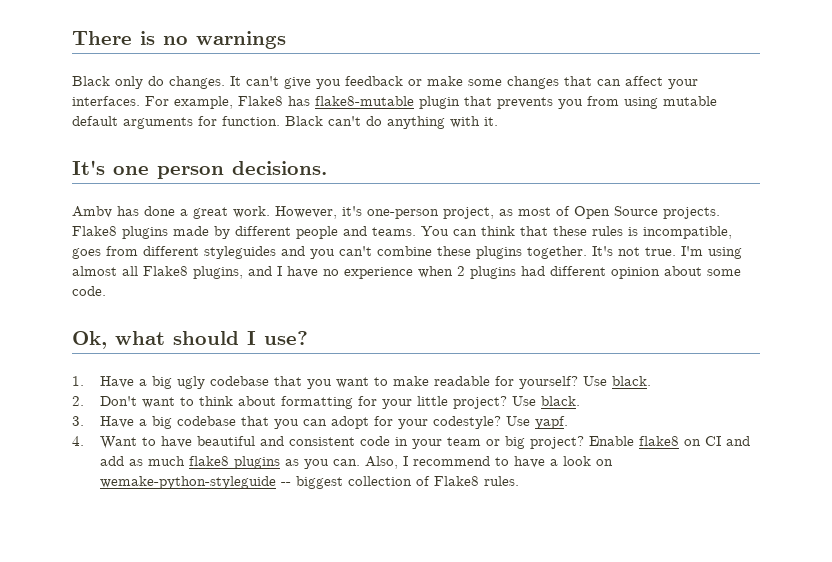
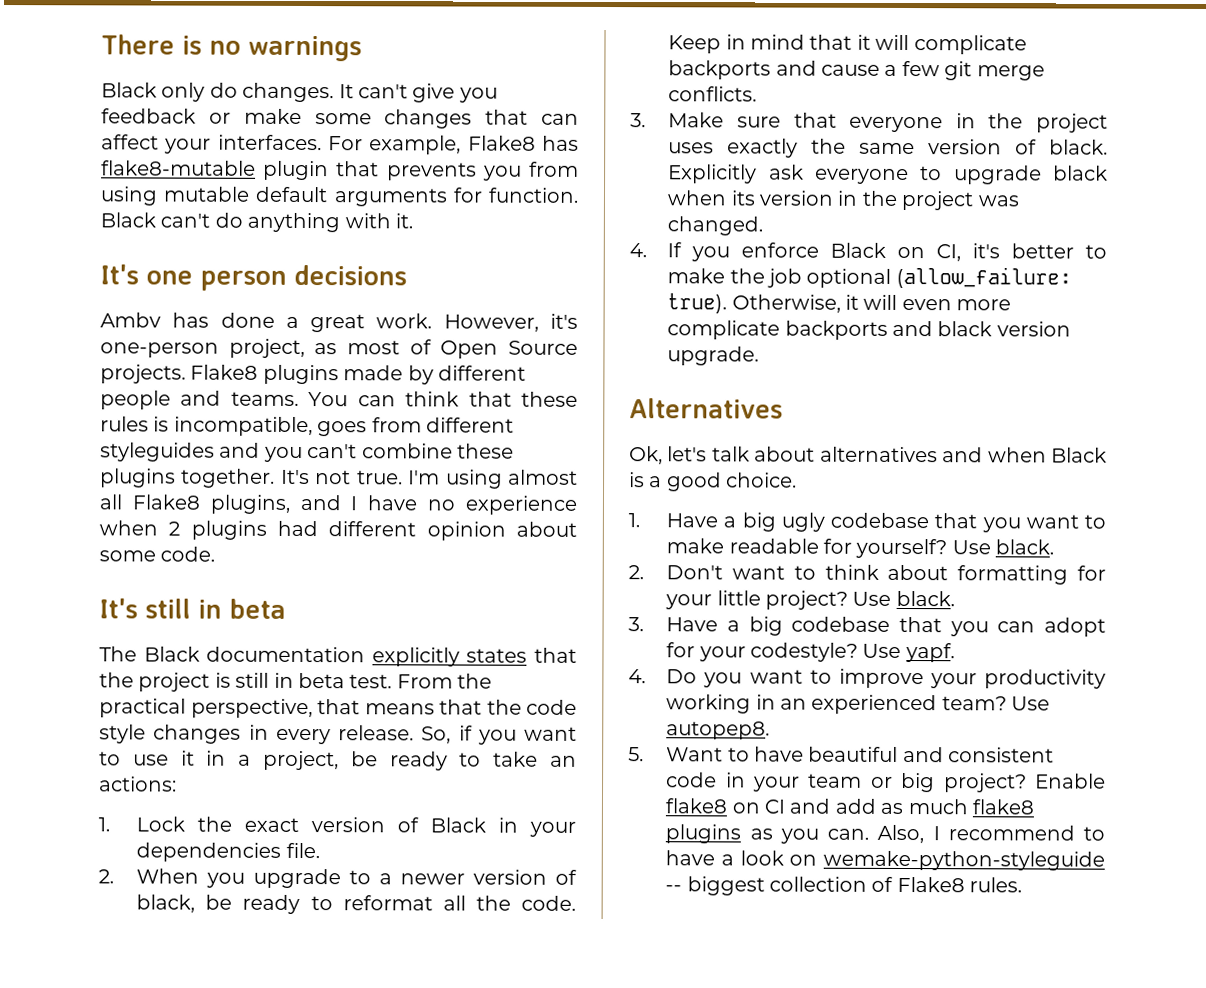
[232,161,327,175] decisions. -> [294,264,407,286] decisions
[72,331,308,349] Ok, what should I use? -> [99,598,286,619] [99,646,577,667] [99,672,493,692] [99,698,577,719] [99,724,577,745] [99,750,577,771] [99,776,177,792] [98,816,576,837] [136,842,320,862] [98,868,577,889] [136,894,576,914] [668,34,1027,55] [668,60,1045,81] [668,86,758,102] [630,112,1108,133] [668,138,1108,158] [668,164,1108,185] [667,190,1019,211] [667,216,764,236] [629,242,1107,262] [667,266,1072,289] [667,293,1012,314] [667,320,1071,340] [667,346,760,366] [629,398,783,419] [629,446,1107,465] [629,472,798,492] It's still in beta // The Black documentation explicitly states that the project is still in beta test. From the practical perspective, that means that the code style changes in every release. So, if you want to use it in a project, be ready to take an actions: // 1. Lock the exact version of Black in your dependencies file. // 2. When you upgrade to a newer version of black, be ready to reformat all the code. Keep in mind that it will complicate backports and cause a few git merge conflicts. // 3. Make sure that everyone in the project uses exactly the same version of black. Explicitly ask everyone to upgrade black when its version in the project was changed. // 4. If you enforce Black on CI, it's better to make the job optional (allow_failure: true). Otherwise, it will even more complicate backports and black version upgrade. // Alternatives // Ok, let's talk about alternatives and when Black is a good choice.
(84, 441) none -> [666,668,1106,689] [666,694,1051,715] [666,721,771,740] [628,747,644,762] Do you want to improve your productivity working in an experienced team? Use autopep8. // 5.

